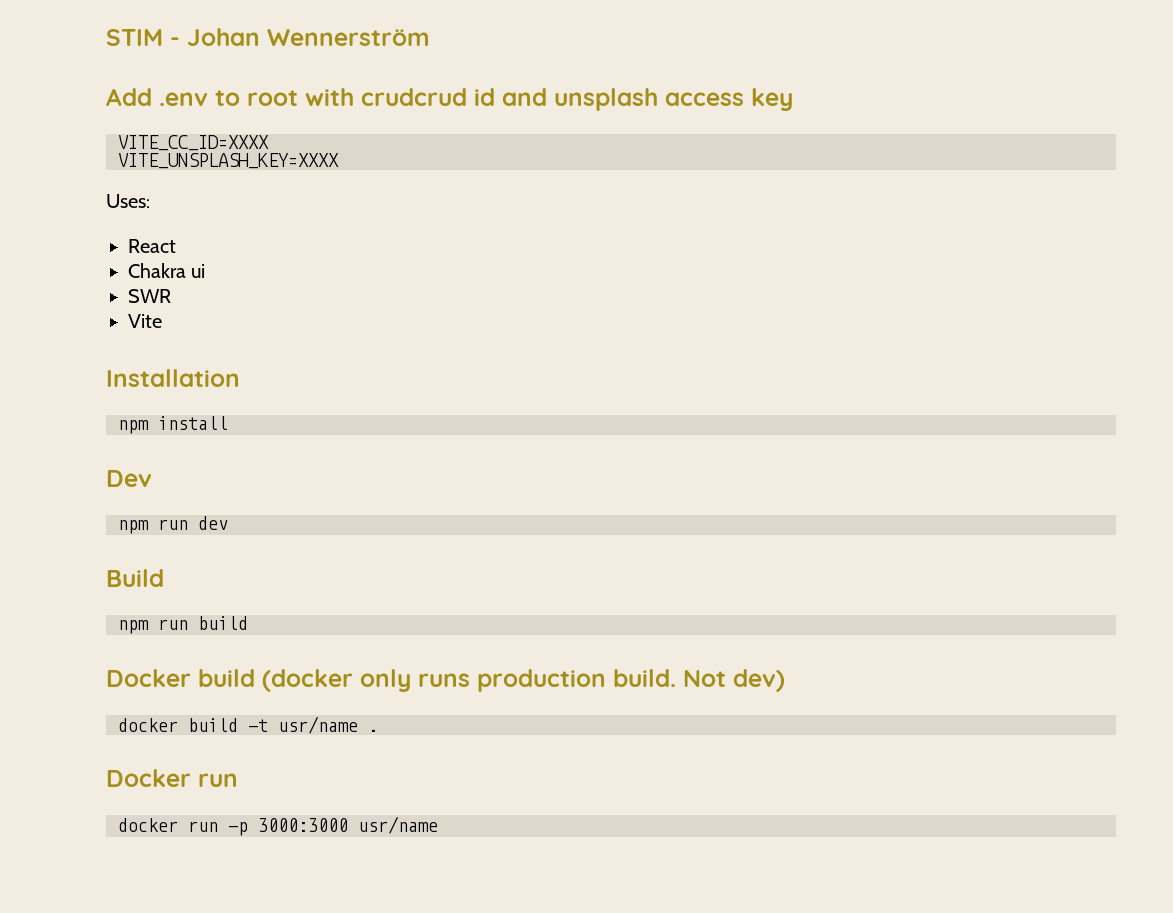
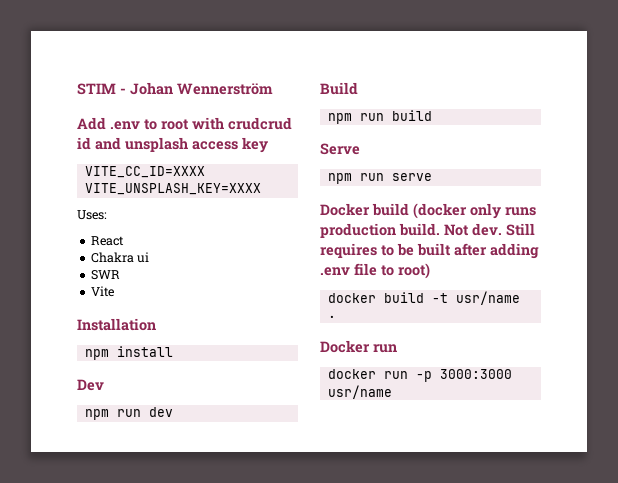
(248, 623) none -> [320,143,360,155] [327,173,432,184] // Serve // npm run serve
[733,669,785,692] dev) -> [472,223,535,236] [320,243,539,259] [320,263,430,279] dev. Still requires to be built after adding .env file to root)

